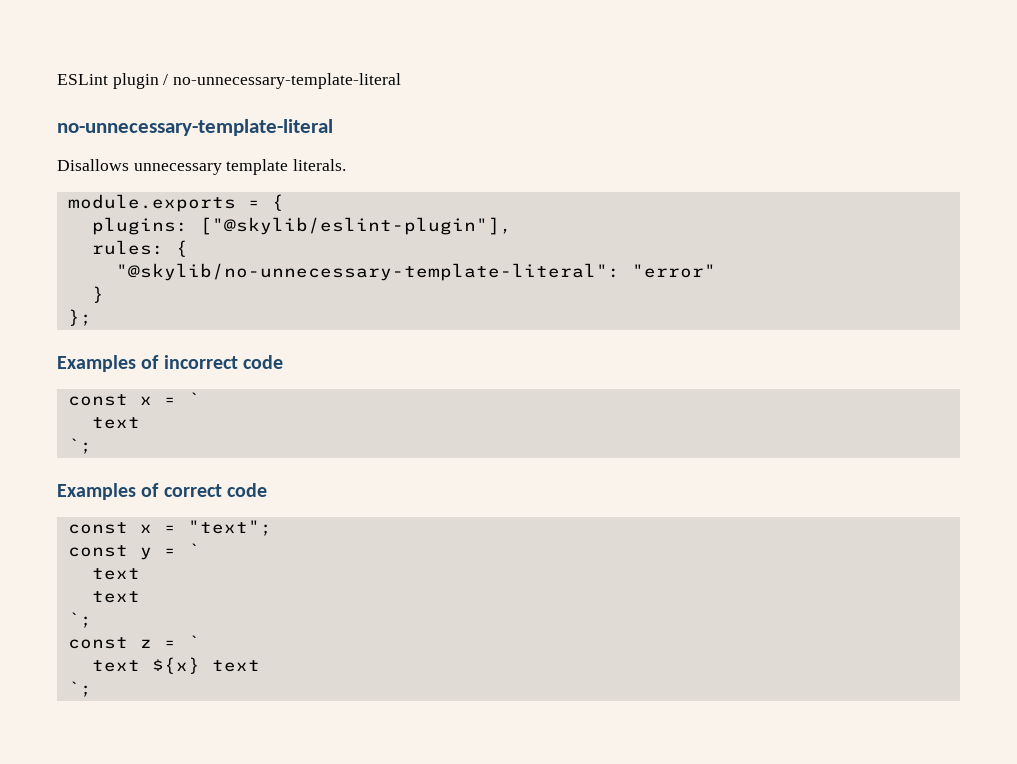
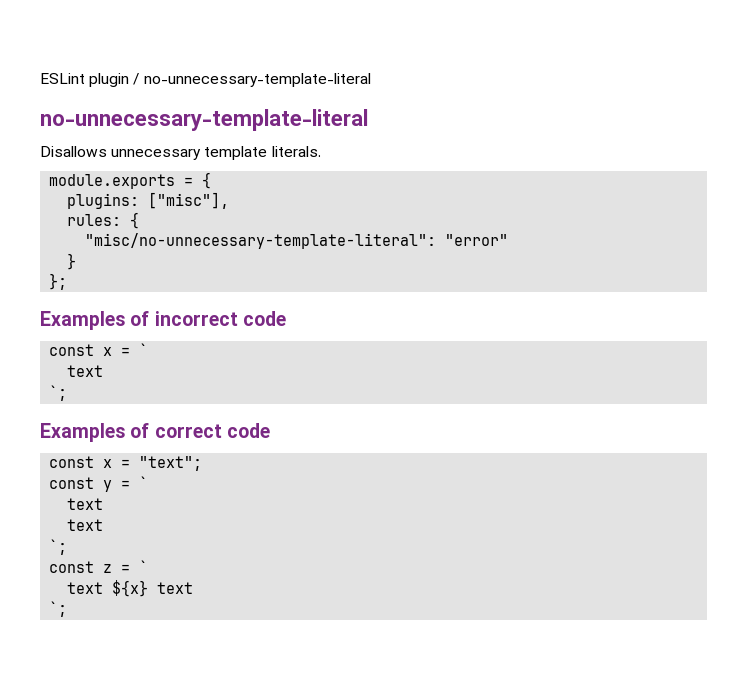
[199,217,512,235] ["@skylib/eslint-plugin"], -> [148,192,230,209] ["misc"],
[115,263,620,281] "@skylib/no-unnecessary-template-literal": -> [85,233,437,249] "misc/no-unnecessary-template-literal":

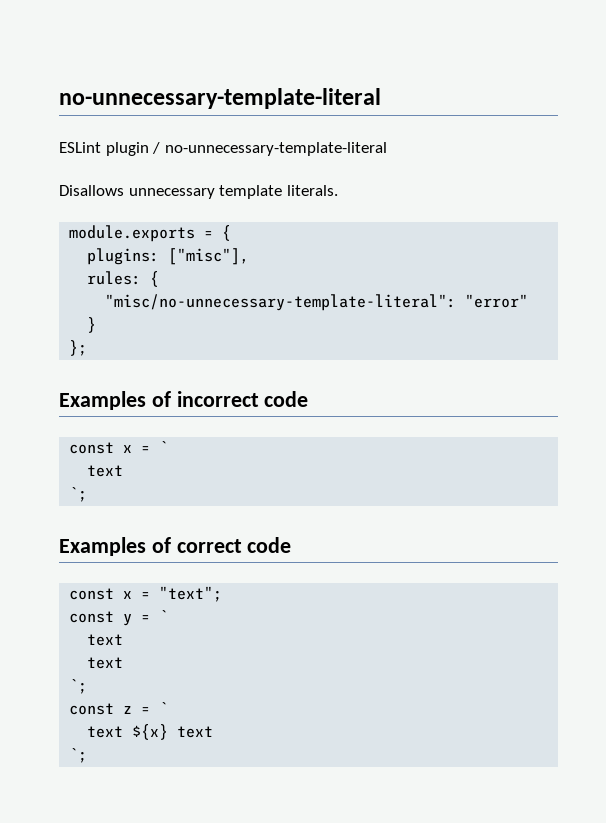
(40, 78) none -> [59,88,381,109] no-unnecessary-template-literal //
[40,109,368,131] // no-unnecessary-template-literal -> (387, 149) none

